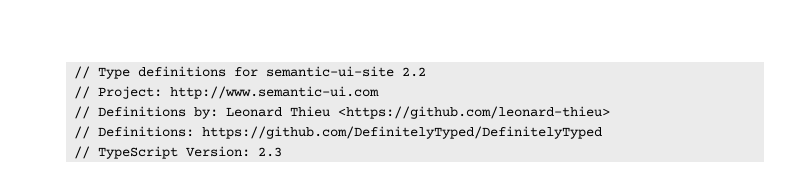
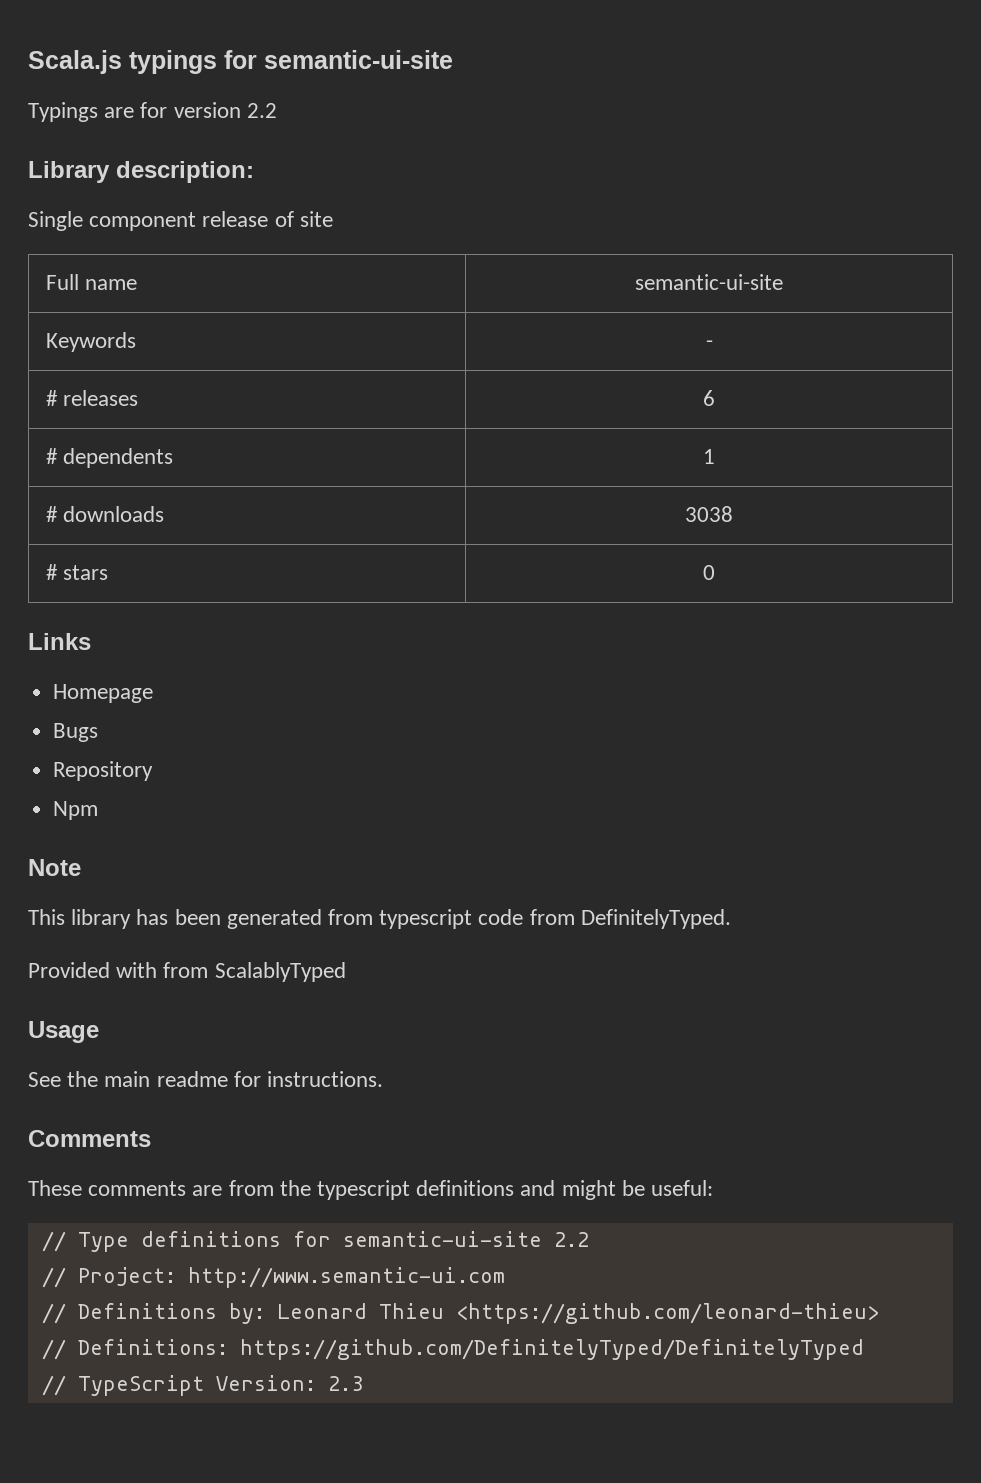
(73, 72) none -> [28,50,453,74] [28,102,277,122] [28,161,254,183] [28,211,333,231] [46,274,138,290] [635,274,783,290] [46,332,137,352] [705,340,713,348] [46,390,139,406] [703,390,715,406] [46,448,174,468] [703,449,715,464] [46,506,165,522] [685,506,733,522] [46,564,109,580] [703,565,715,580] [28,633,91,650] [53,684,154,703] [53,723,99,742] [53,761,154,781] [53,801,99,820] [28,859,81,876] [28,909,731,929] [28,962,346,982] [28,1021,99,1043] [28,1071,384,1087] [28,1130,151,1147] [28,1180,714,1200] Scala.js typings for semantic-ui-site // Typings are for version 2.2 // Library description: // Single component release of site // Full name | semantic-ui-site // Keywords | - // # releases | 6 // # dependents | 1 // # downloads | 3038 // # stars | 0 // Links // Homepage // Bugs // Repository // Npm // Note // This library has been generated from typescript code from DefinitelyTyped. // Provided with from ScalablyTyped // Usage // See the main readme for instructions. // Comments // These comments are from the typescript definitions and might be useful: //

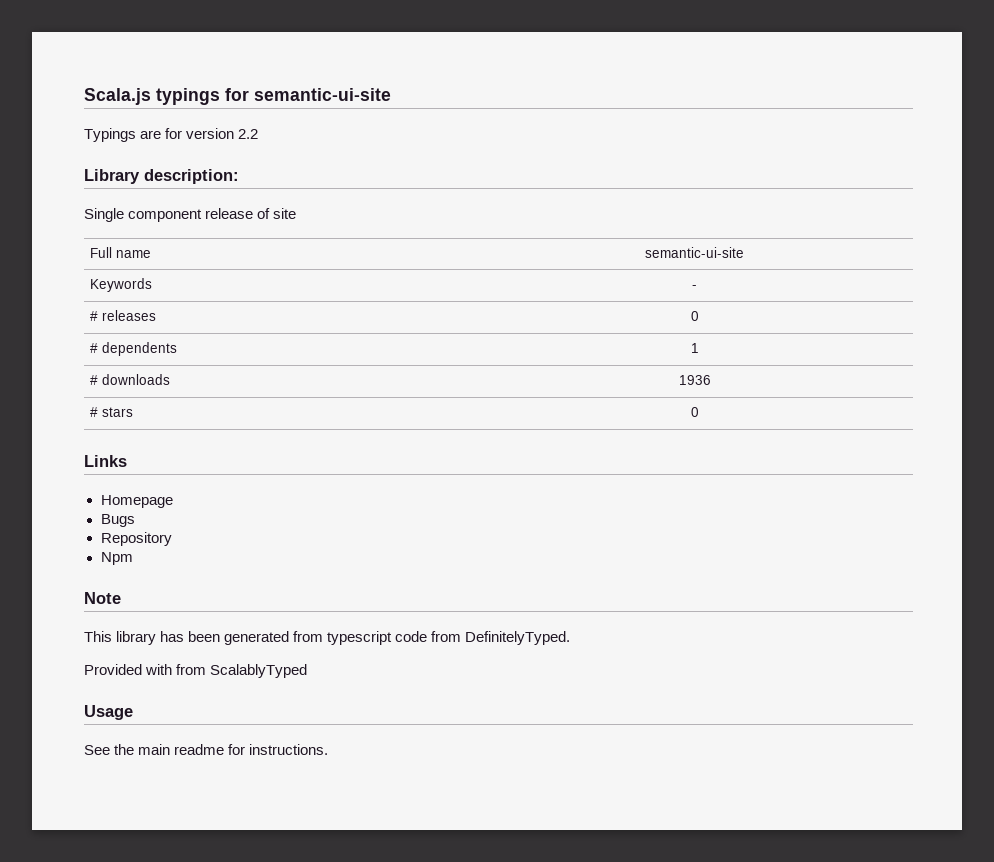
[703,390,715,406] 6 -> [690,311,699,321] 0
[685,506,733,522] 3038 -> [678,375,711,385] 1936
[28,1130,151,1147] [28,1180,714,1200] [41,1231,589,1252] [41,1267,505,1288] [41,1303,879,1324] [41,1339,864,1360] [41,1375,363,1396] // Comments // These comments are from the typescript definitions and might be useful: // // Type definitions for semantic-ui-site 2.2 // // Project: http://www.semantic-ui.com // // Definitions by: Leonard Thieu <https://github.com/leonard-thieu> // // Definitions: https://github.com/DefinitelyTyped/DefinitelyTyped // // TypeScript Version: 2.3 -> (329, 749) none

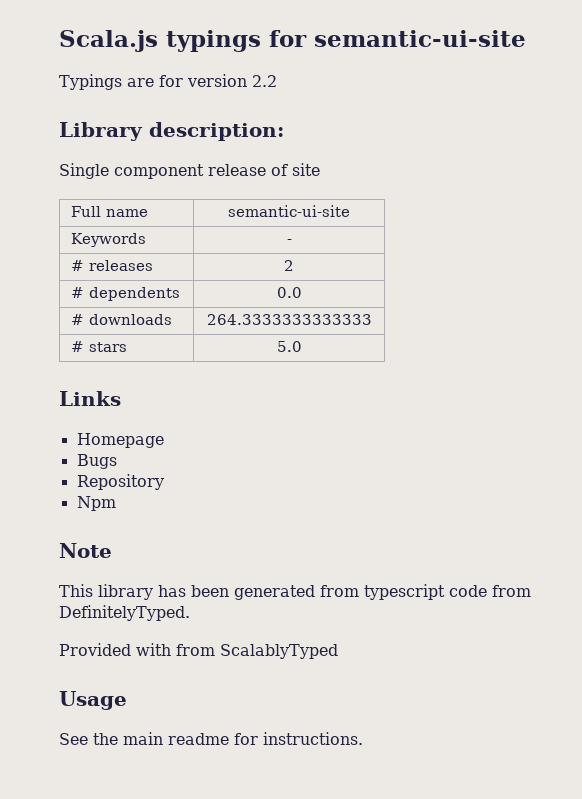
[690,311,699,321] 0 -> [284,260,294,271] 2
[690,343,699,353] 1 -> [276,287,302,298] 0.0
[678,375,711,385] 1936 -> [206,314,372,325] 264.3333333333333
[690,407,699,417] 0 -> [276,341,302,352] 5.0

